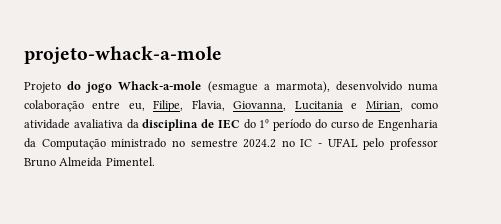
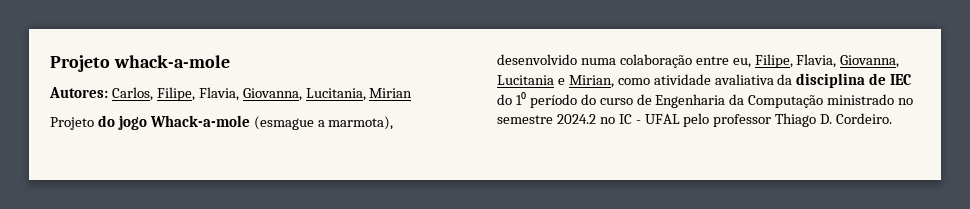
[24,46,222,64] projeto-whack-a-mole -> [50,55,230,72] [49,87,413,101] Projeto whack-a-mole // Autores: Carlos, Filipe, Flavia, Giovanna, Lucitania, Mirian
[24,157,155,167] Bruno Almeida Pimentel. -> [775,113,893,127] Thiago D. Cordeiro.

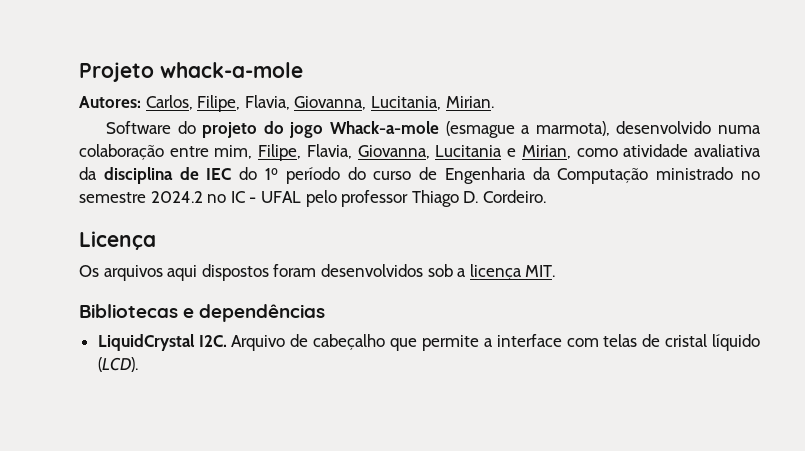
[369,88,413,98] [50,117,94,130] Mirian // Projeto -> [445,96,494,108] [106,121,258,138] Mirian. // Software do projeto
[732,58,751,68] eu, -> [214,145,253,159] mim,
(893, 118) none -> [79,231,156,250] [79,264,556,281] [79,304,326,322] [97,334,760,351] [97,357,138,372] // Licença // Os arquivos aqui dispostos foram desenvolvidos sob a licença MIT. // Bibliotecas e dependências // LiquidCrystal I2C. Arquivo de cabeçalho que permite a interface com telas de cristal líquido (LCD).

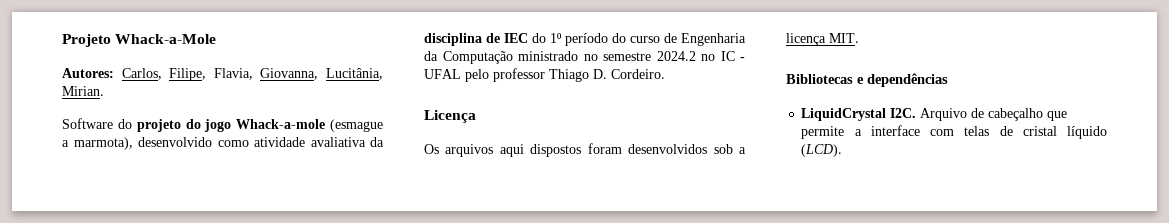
[160,62,303,78] whack-a-mole -> [115,34,217,44] Whack-a-Mole
[370,96,441,110] Lucitania, -> [326,68,383,80] Lucitânia,
[718,125,762,134] [79,144,571,161] numa colaboração entre mim, Filipe, Flavia, Giovanna, Lucitania e Mirian, -> (212, 142) none

